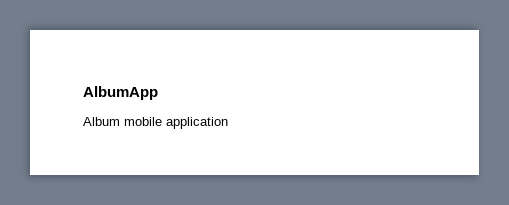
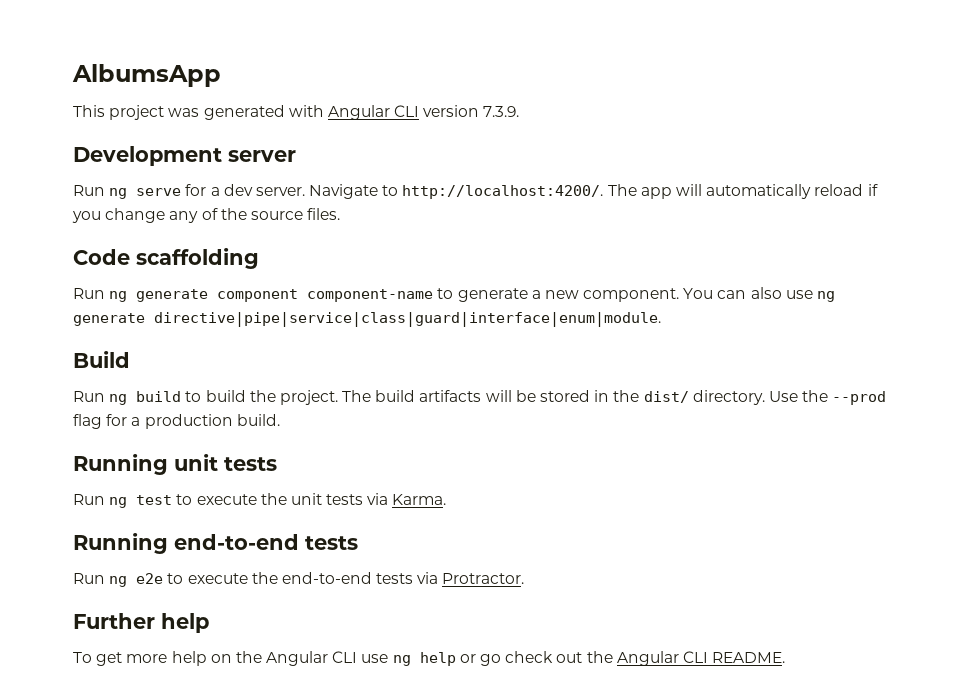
[83,86,158,100] [83,117,228,129] AlbumApp // Album mobile application -> [72,64,221,87] [73,105,520,120] [73,146,296,166] [73,184,878,199] [72,208,341,223] [73,248,259,269] [73,287,836,302] [73,312,661,327] [73,351,130,368] [73,390,887,405] [73,414,280,429] [73,454,277,475] [73,493,447,508] [73,533,358,554] [73,572,525,587] [73,613,209,633] [73,651,786,666] AlbumsApp // This project was generated with Angular CLI version 7.3.9. // Development server // Run ng serve for a dev server. Navigate to http://localhost:4200/. The app will automatically reload if you change any of the source files. // Code scaffolding // Run ng generate component component-name to generate a new component. You can also use ng generate directive|pipe|service|class|guard|interface|enum|module. // Build // Run ng build to build the project. The build artifacts will be stored in the dist/ directory. Use the --prod flag for a production build. // Running unit tests // Run ng test to execute the unit tests via Karma. // Running end-to-end tests // Run ng e2e to execute the end-to-end tests via Protractor. // Further help // To get more help on the Angular CLI use ng help or go check out the Angular CLI README.

